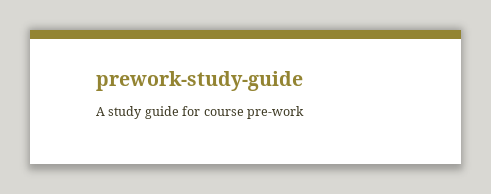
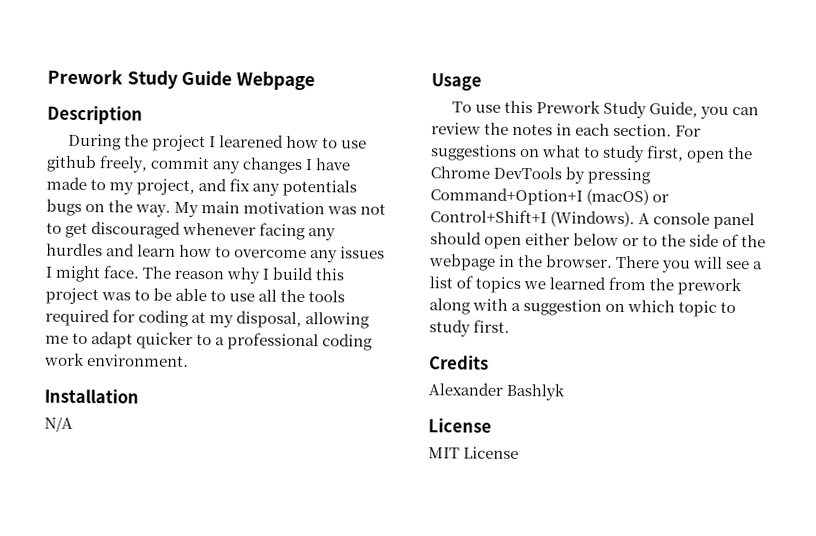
[96,71,303,91] [96,106,304,119] prework-study-guide // A study guide for course pre-work -> [47,68,316,91] [47,105,143,125] [68,133,368,152] [46,154,352,175] [46,176,358,197] [46,198,387,218] [46,221,337,241] [46,242,386,263] [45,265,345,284] [45,287,346,305] [45,308,371,329] [45,331,374,351] [44,352,190,367] [44,388,139,404] [44,416,73,432] [431,73,482,91] [452,100,760,119] [431,122,702,137] [430,144,754,163] [430,166,652,185] [430,187,670,206] [430,209,756,230] [430,231,767,250] [428,253,764,273] [429,275,743,296] [429,298,737,317] [429,319,511,337] [429,355,489,370] [428,382,566,401] [428,418,492,433] [428,446,520,460] Prework Study Guide Webpage // Description // During the project I learened how to use github freely, commit any changes I have made to my project, and fix any potentials bugs on the way. My main motivation was not to get discouraged whenever facing any hurdles and learn how to overcome any issues I might face. The reason why I build this project was to be able to use all the tools required for coding at my disposal, allowing me to adapt quicker to a professional coding work environment. // Installation // N/A // Usage // To use this Prework Study Guide, you can review the notes in each section. For suggestions on what to study first, open the Chrome DevTools by pressing Command+Option+I (macOS) or Control+Shift+I (Windows). A console panel should open either below or to the side of the webpage in the browser. There you will see a list of topics we learned from the prework along with a suggestion on which topic to study first. // Credits // Alexander Bashlyk // License // MIT License

